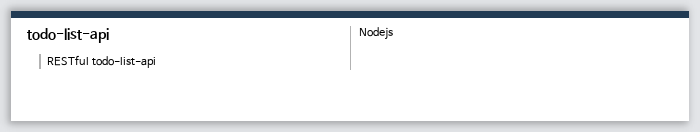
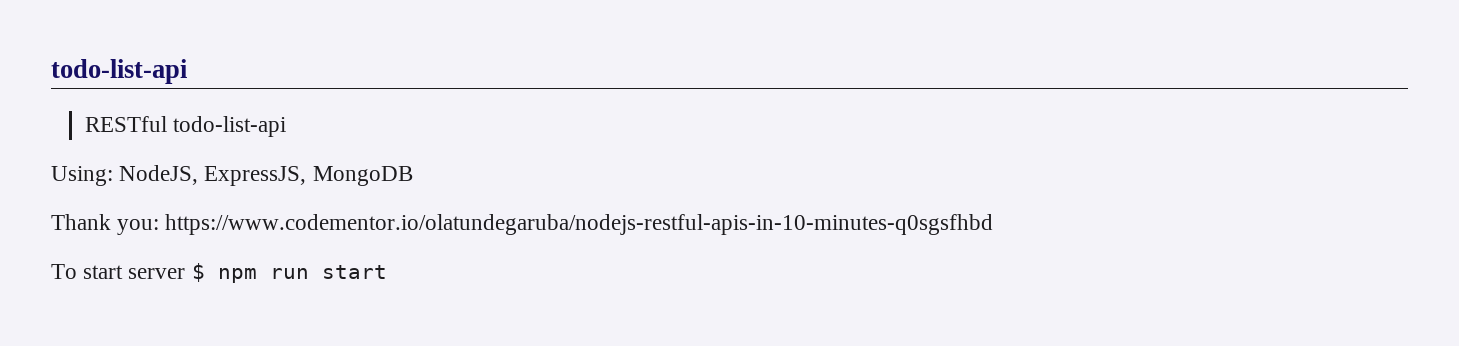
[359,27,393,40] Nodejs -> [51,165,413,186] [51,214,994,235] [51,263,387,283] Using: NodeJS, ExpressJS, MongoDB // Thank you: https://www.codementor.io/olatundegaruba/nodejs-restful-apis-in-10-minutes-q0sgsfhbd // To start server $ npm run start

